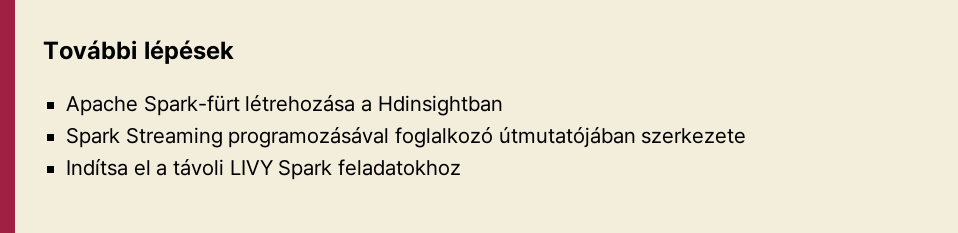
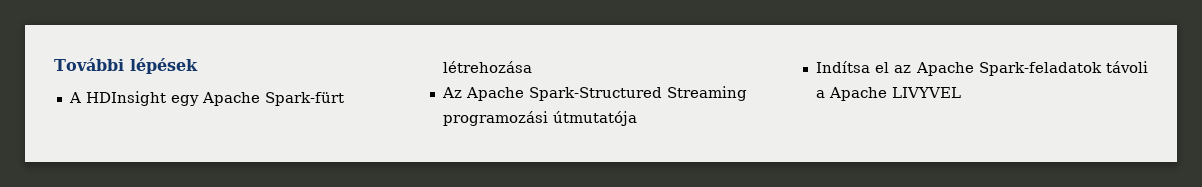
(234, 52) none -> [68,91,199,106] A HDInsight egy
[361,95,503,116] [66,126,747,148] [66,158,462,180] a Hdinsightban // Spark Streaming programozásával foglalkozó útmutatójában szerkezete // Indítsa el a távoli LIVY Spark feladatokhoz -> [441,86,747,101] [442,111,637,126] [815,61,1148,76] [815,87,961,101] // Az Apache Spark-Structured Streaming programozási útmutatója // Indítsa el az Apache Spark-feladatok távoli a Apache LIVYVEL

